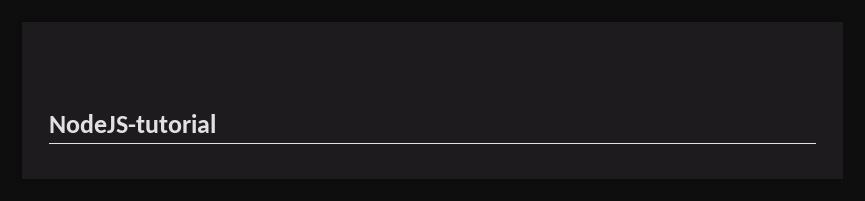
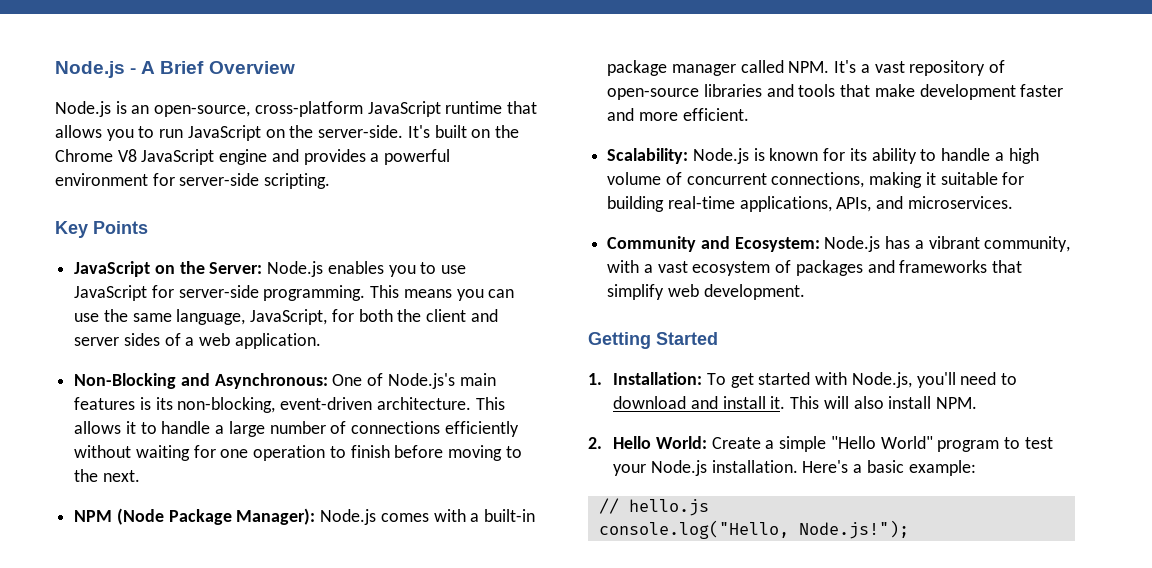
[49,114,216,133] NodeJS-tutorial -> [55,61,295,78] [55,101,538,117] [55,125,519,141] [55,149,451,165] [55,173,331,189] [55,221,148,238] [74,261,467,277] [74,285,515,301] [74,309,498,325] [74,333,321,349] [74,373,496,389] [74,397,505,413] [74,421,519,437] [74,445,522,461] [74,469,140,482] [74,508,536,525] [607,60,1006,76] [607,84,1064,100] [607,108,749,121] [607,148,1039,164] [607,172,1025,188] [607,196,1013,212] [607,236,1071,252] [607,260,1023,276] [607,284,805,300] [588,332,718,349] [588,372,1017,388] [613,396,977,409] [588,436,1053,452] [613,460,976,476] [598,498,709,516] [598,520,909,539] Node.js - A Brief Overview // Node.js is an open-source, cross-platform JavaScript runtime that allows you to run JavaScript on the server-side. It's built on the Chrome V8 JavaScript engine and provides a powerful environment for server-side scripting. // Key Points // JavaScript on the Server: Node.js enables you to use JavaScript for server-side programming. This means you can use the same language, JavaScript, for both the client and server sides of a web application. // Non-Blocking and Asynchronous: One of Node.js's main features is its non-blocking, event-driven architecture. This allows it to handle a large number of connections efficiently without waiting for one operation to finish before moving to the next. // NPM (Node Package Manager): Node.js comes with a built-in package manager called NPM. It's a vast repository of open-source libraries and tools that make development faster and more efficient. // Scalability: Node.js is known for its ability to handle a high volume of concurrent connections, making it suitable for building real-time applications, APIs, and microservices. // Community and Ecosystem: Node.js has a vibrant community, with a vast ecosystem of packages and frameworks that simplify web development. // Getting Started // 1. Installation: To get started with Node.js, you'll need to download and install it. This will also install NPM. // 2. Hello World: Create a simple "Hello World" program to test your Node.js installation. Here's a basic example: // // hello.js // console.log("Hello, Node.js!");

